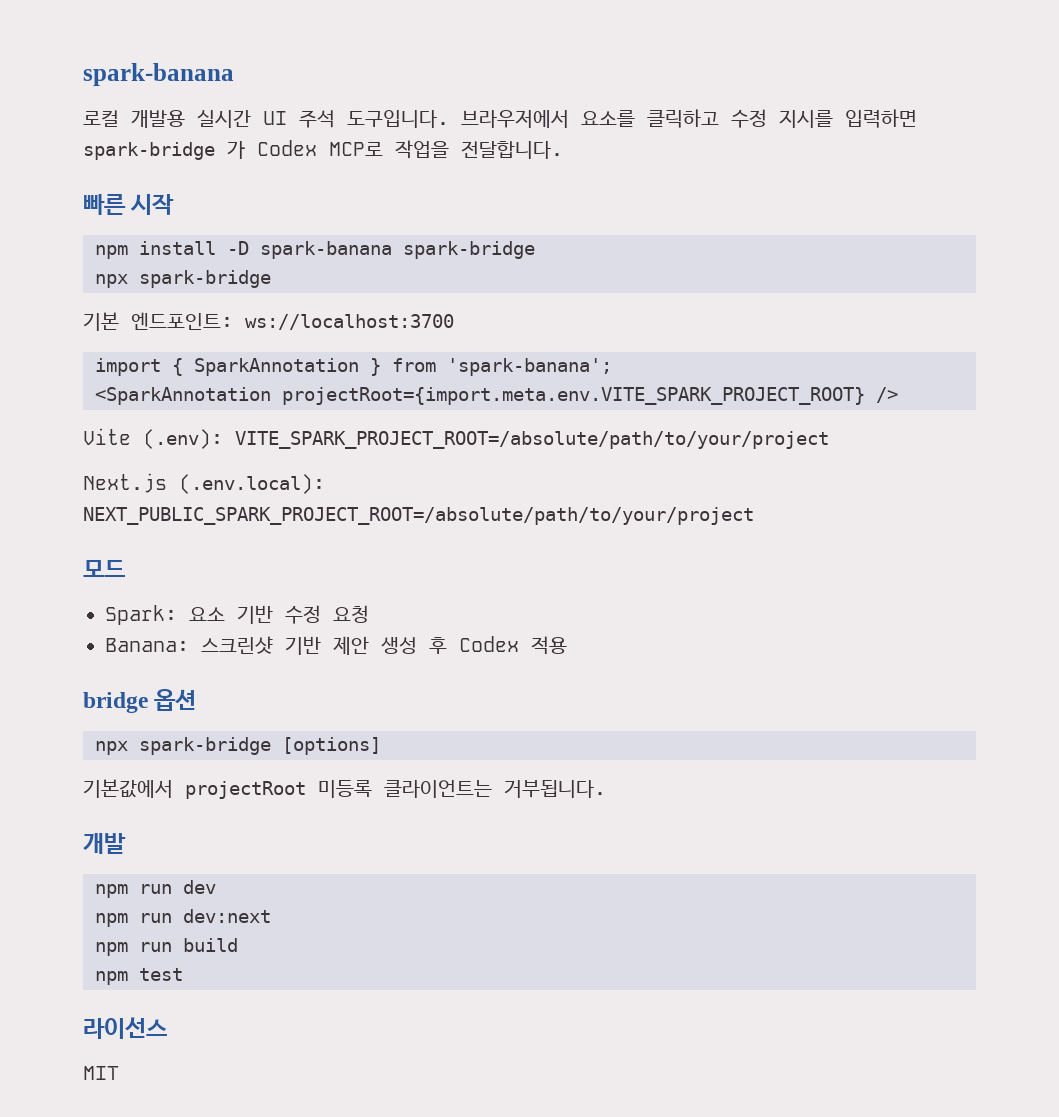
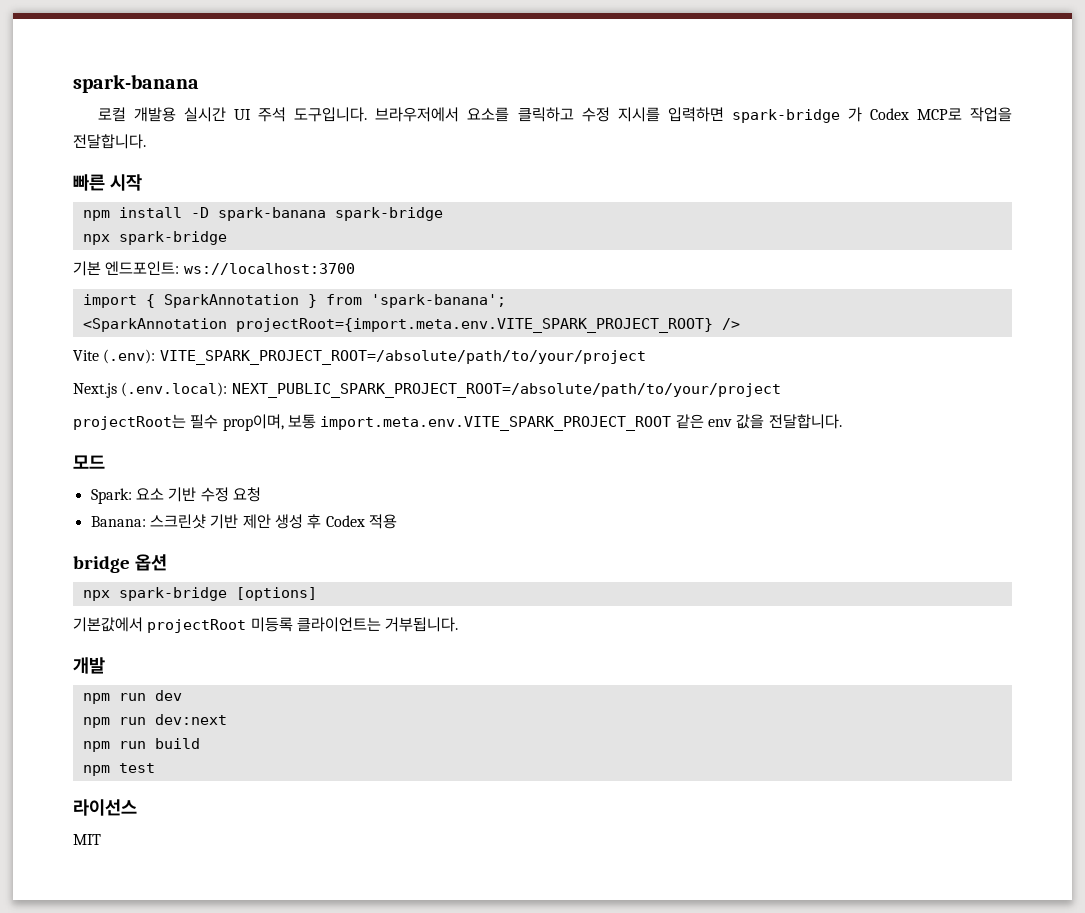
(754, 516) none -> [73,414,842,431] // projectRoot는 필수 prop이며, 보통 import.meta.env.VITE_SPARK_PROJECT_ROOT 같은 env 값을 전달합니다.

